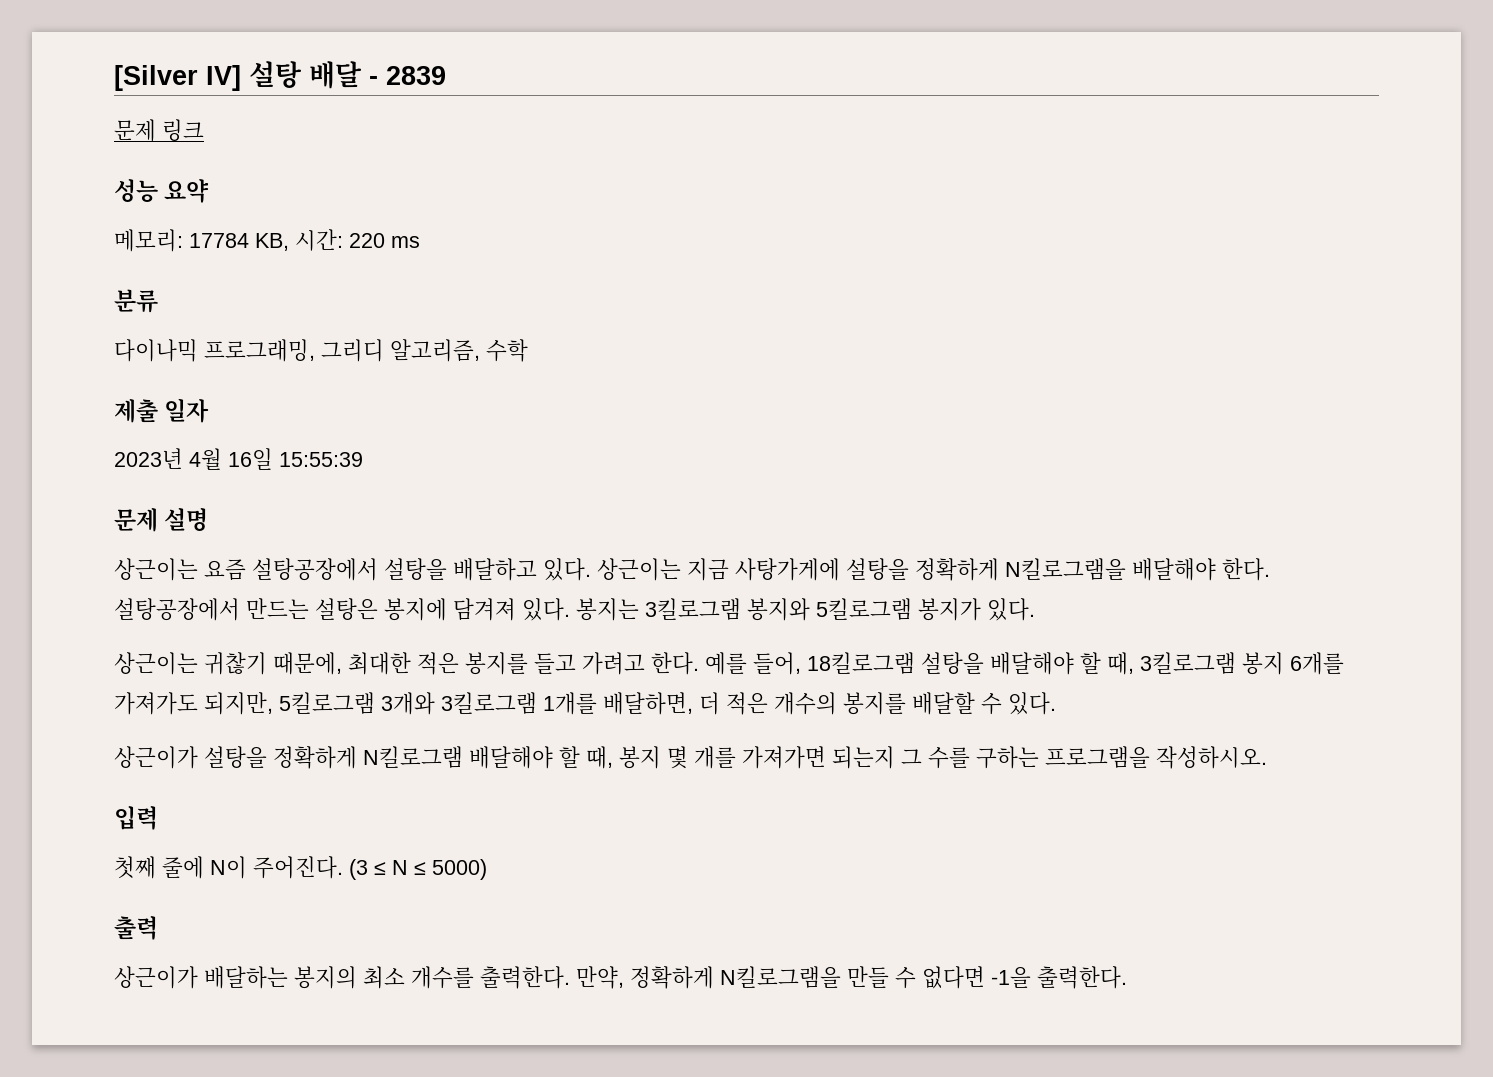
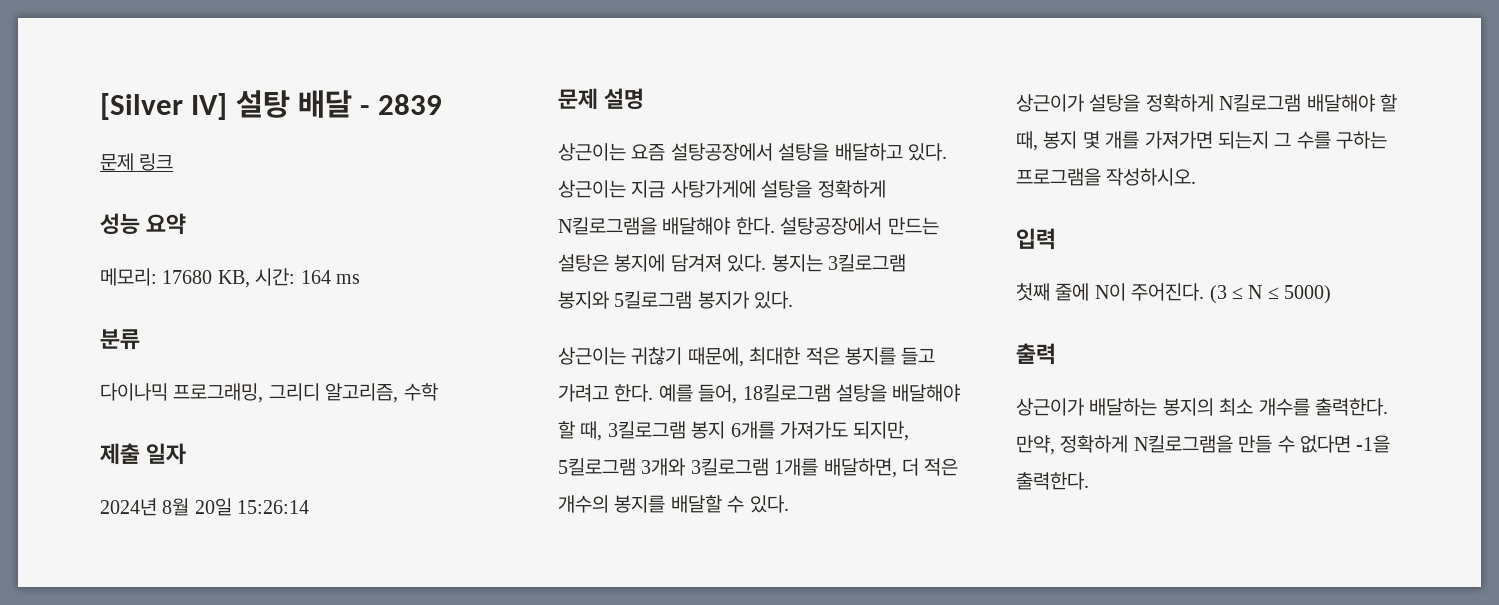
[189,233,249,248] 17784 -> [162,270,213,284] 17680
[349,233,385,248] 220 -> [300,270,331,284] 164
[114,448,363,470] 2023년 4월 16일 15:55:39 -> [100,498,310,516] 2024년 8월 20일 15:26:14

